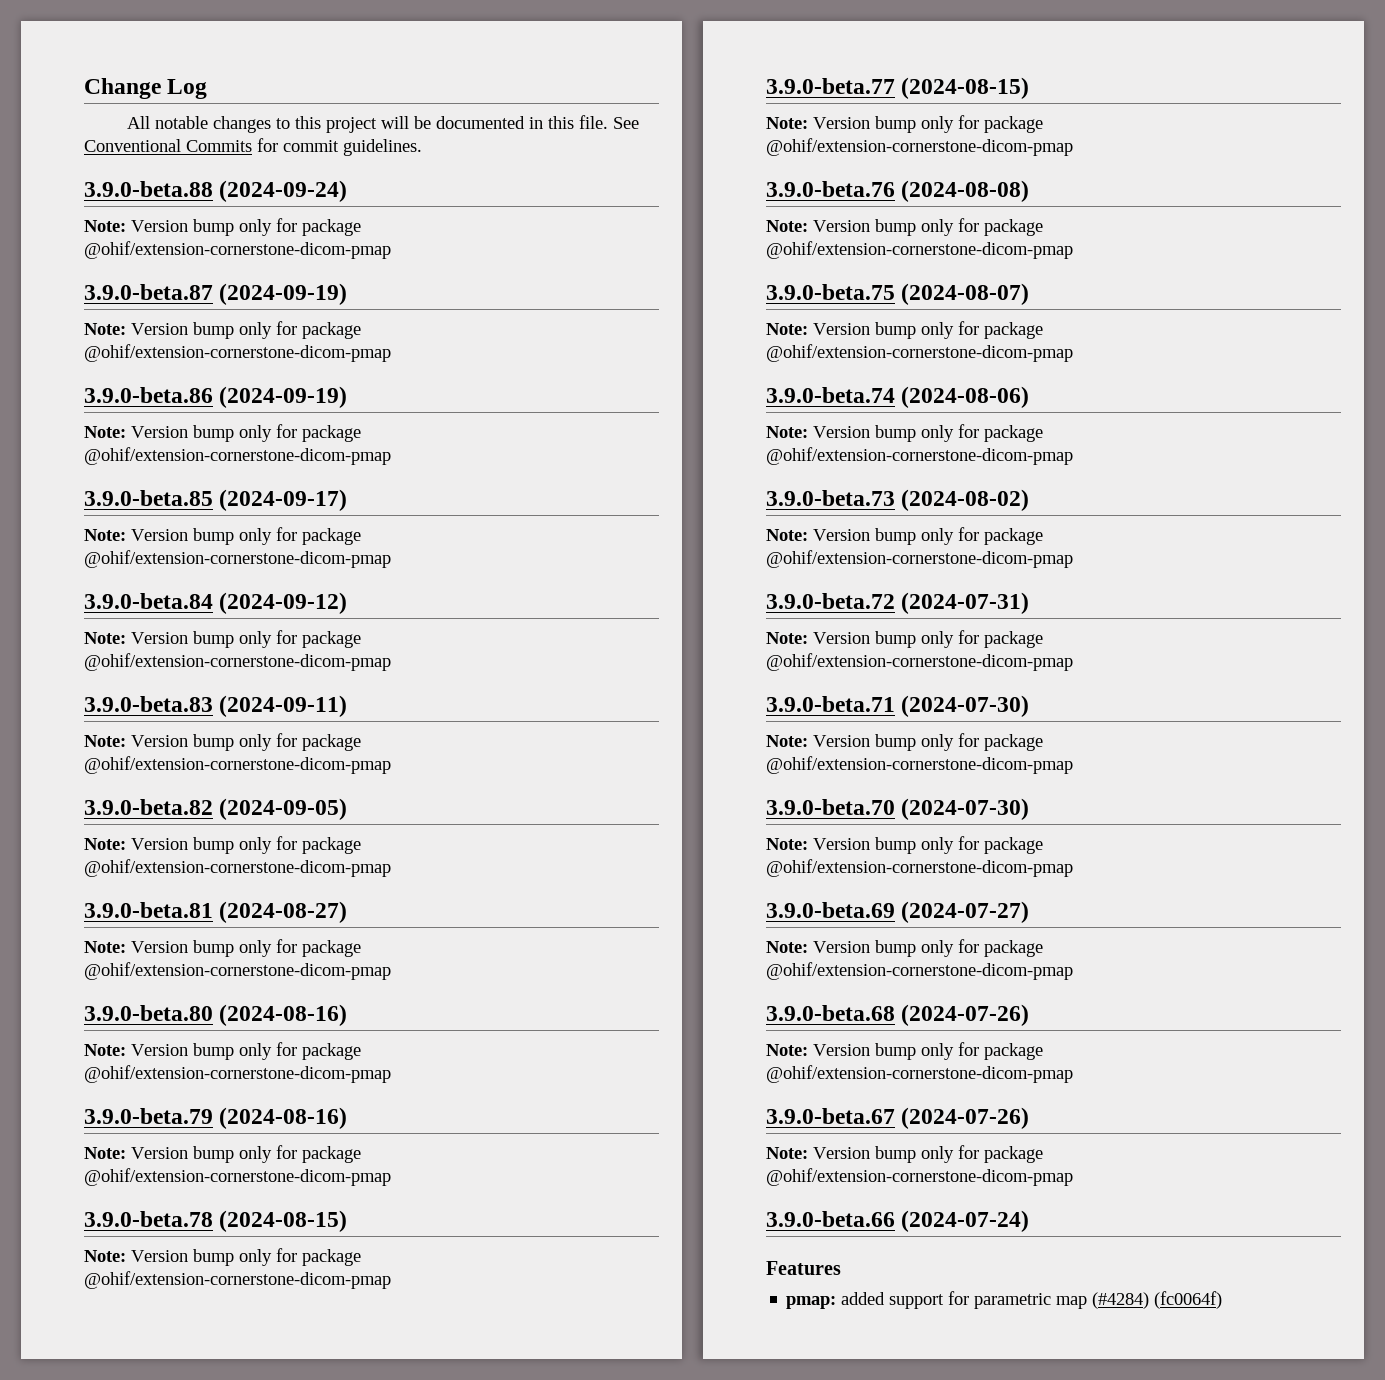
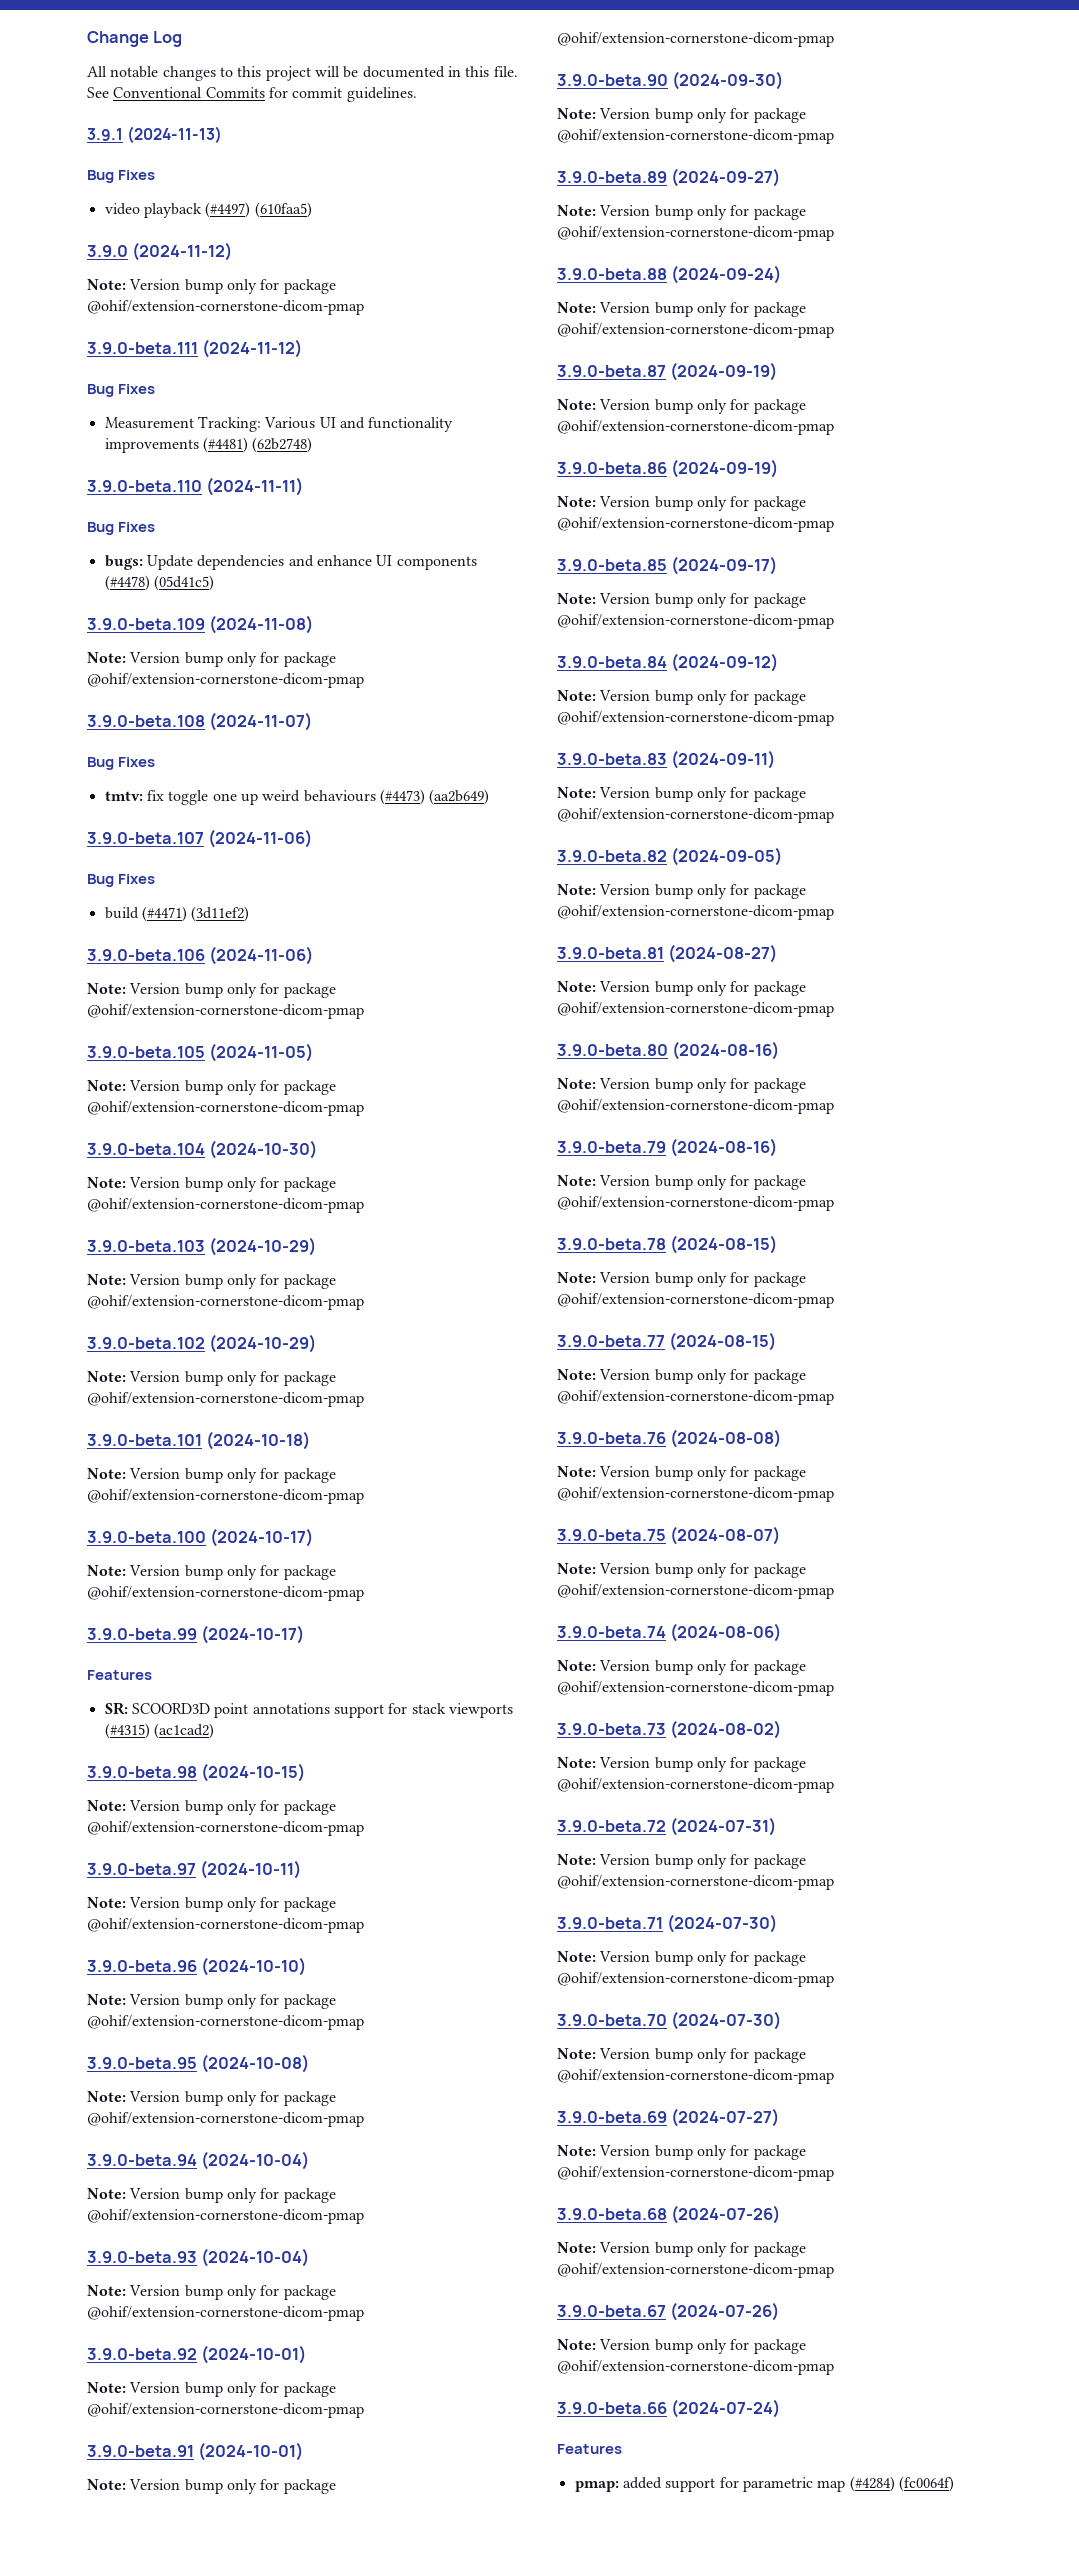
(422, 147) none -> [87,126,223,143] [87,170,156,183] [104,202,312,218] [87,242,233,261] [87,279,336,294] [87,300,364,315] [87,339,303,358] [87,384,156,397] [104,416,454,432] [104,437,313,453] [87,477,304,496] [87,522,156,535] [104,555,477,570] [104,575,214,591] [87,615,314,634] [87,652,336,667] [87,673,364,688] [87,712,313,731] [87,757,156,770] [104,789,490,805] [87,829,313,848] [87,874,156,887] [104,906,250,922] [87,946,314,965] [87,983,336,998] [87,1004,364,1019] [87,1043,314,1062] [87,1080,336,1095] [87,1101,364,1116] [87,1140,318,1159] [87,1177,336,1192] [87,1198,364,1213] [87,1237,317,1256] [87,1274,336,1289] [87,1295,364,1310] [87,1334,317,1353] [87,1371,336,1386] [87,1392,364,1407] [87,1431,311,1450] [87,1468,336,1483] [87,1489,364,1504] [87,1528,314,1547] [87,1565,336,1580] [87,1586,364,1601] [87,1625,305,1644] [87,1670,152,1680] [104,1702,513,1718] [104,1723,214,1739] [87,1763,306,1782] [87,1800,336,1815] [87,1821,364,1836] [87,1860,302,1879] [87,1897,336,1912] [87,1918,364,1933] [87,1957,307,1976] [87,1994,336,2009] [87,2015,364,2030] [87,2054,310,2073] [87,2091,336,2106] [87,2112,364,2127] [87,2151,310,2170] [87,2188,336,2203] [87,2209,364,2224] [87,2248,310,2267] [87,2285,336,2300] [87,2306,364,2321] [87,2345,307,2364] [87,2382,336,2397] [87,2403,364,2418] [87,2442,304,2461] [87,2479,336,2494] [557,32,834,47] [557,71,784,90] [557,108,806,123] [557,129,834,144] [557,168,781,187] [557,205,806,220] [557,226,834,241] // 3.9.1 (2024-11-13) // Bug Fixes // video playback (#4497) (610faa5) // 3.9.0 (2024-11-12) // Note: Version bump only for package @ohif/extension-cornerstone-dicom-pmap // 3.9.0-beta.111 (2024-11-12) // Bug Fixes // Measurement Tracking: Various UI and functionality improvements (#4481) (62b2748) // 3.9.0-beta.110 (2024-11-11) // Bug Fixes // bugs: Update dependencies and enhance UI components (#4478) (05d41c5) // 3.9.0-beta.109 (2024-11-08) // Note: Version bump only for package @ohif/extension-cornerstone-dicom-pmap // 3.9.0-beta.108 (2024-11-07) // Bug Fixes // tmtv: fix toggle one up weird behaviours (#4473) (aa2b649) // 3.9.0-beta.107 (2024-11-06) // Bug Fixes // build (#4471) (3d11ef2) // 3.9.0-beta.106 (2024-11-06) // Note: Version bump only for package @ohif/extension-cornerstone-dicom-pmap // 3.9.0-beta.105 (2024-11-05) // Note: Version bump only for package @ohif/extension-cornerstone-dicom-pmap // 3.9.0-beta.104 (2024-10-30) // Note: Version bump only for package @ohif/extension-cornerstone-dicom-pmap // 3.9.0-beta.103 (2024-10-29) // Note: Version bump only for package @ohif/extension-cornerstone-dicom-pmap // 3.9.0-beta.102 (2024-10-29) // Note: Version bump only for package @ohif/extension-cornerstone-dicom-pmap // 3.9.0-beta.101 (2024-10-18) // Note: Version bump only for package @ohif/extension-cornerstone-dicom-pmap // 3.9.0-beta.100 (2024-10-17) // Note: Version bump only for package @ohif/extension-cornerstone-dicom-pmap // 3.9.0-beta.99 (2024-10-17) // Features // SR: SCOORD3D point annotations support for stack viewports (#4315) (ac1cad2) // 3.9.0-beta.98 (2024-10-15) // Note: Version bump only for package @ohif/extension-cornerstone-dicom-pmap // 3.9.0-beta.97 (2024-10-11) // Note: Version bump only for package @ohif/extension-cornerstone-dicom-pmap // 3.9.0-beta.96 (2024-10-10) // Note: Version bump only for package @ohif/extension-cornerstone-dicom-pmap // 3.9.0-beta.95 (2024-10-08) // Note: Version bump only for package @ohif/extension-cornerstone-dicom-pmap // 3.9.0-beta.94 (2024-10-04) // Note: Version bump only for package @ohif/extension-cornerstone-dicom-pmap // 3.9.0-beta.93 (2024-10-04) // Note: Version bump only for package @ohif/extension-cornerstone-dicom-pmap // 3.9.0-beta.92 (2024-10-01) // Note: Version bump only for package @ohif/extension-cornerstone-dicom-pmap // 3.9.0-beta.91 (2024-10-01) // Note: Version bump only for package @ohif/extension-cornerstone-dicom-pmap // 3.9.0-beta.90 (2024-09-30) // Note: Version bump only for package @ohif/extension-cornerstone-dicom-pmap // 3.9.0-beta.89 (2024-09-27) // Note: Version bump only for package @ohif/extension-cornerstone-dicom-pmap

